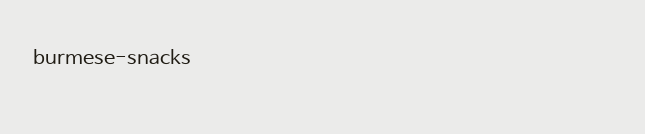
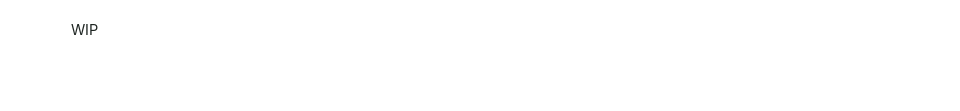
[33,49,191,65] burmese-snacks -> [71,24,98,35] WIP

